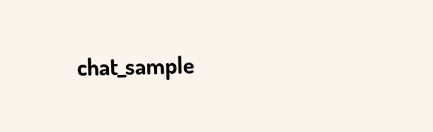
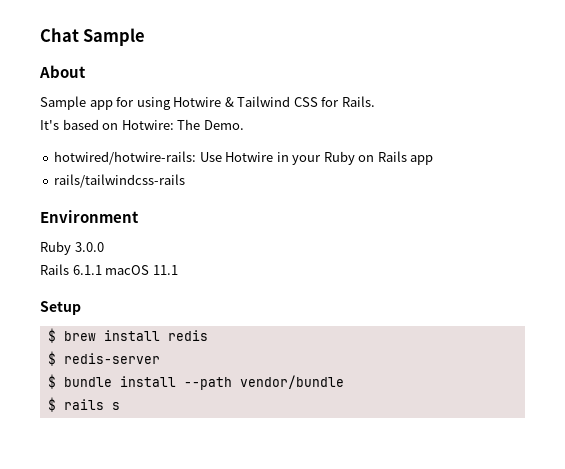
[76,55,195,82] chat_sample -> [40,28,146,46] [39,65,86,78] [40,96,375,110] [40,119,244,130] [54,151,434,165] [54,174,186,188] [40,210,139,223] [40,241,104,255] [40,264,178,275] [40,301,81,315] [47,328,208,343] [47,351,160,366] [47,374,344,390] [47,397,120,412] Chat Sample // About // Sample app for using Hotwire & Tailwind CSS for Rails. // It's based on Hotwire: The Demo. // hotwired/hotwire-rails: Use Hotwire in your Ruby on Rails app // rails/tailwindcss-rails // Environment // Ruby 3.0.0 // Rails 6.1.1 macOS 11.1 // Setup // $ brew install redis // $ redis-server // $ bundle install --path vendor/bundle // $ rails s

